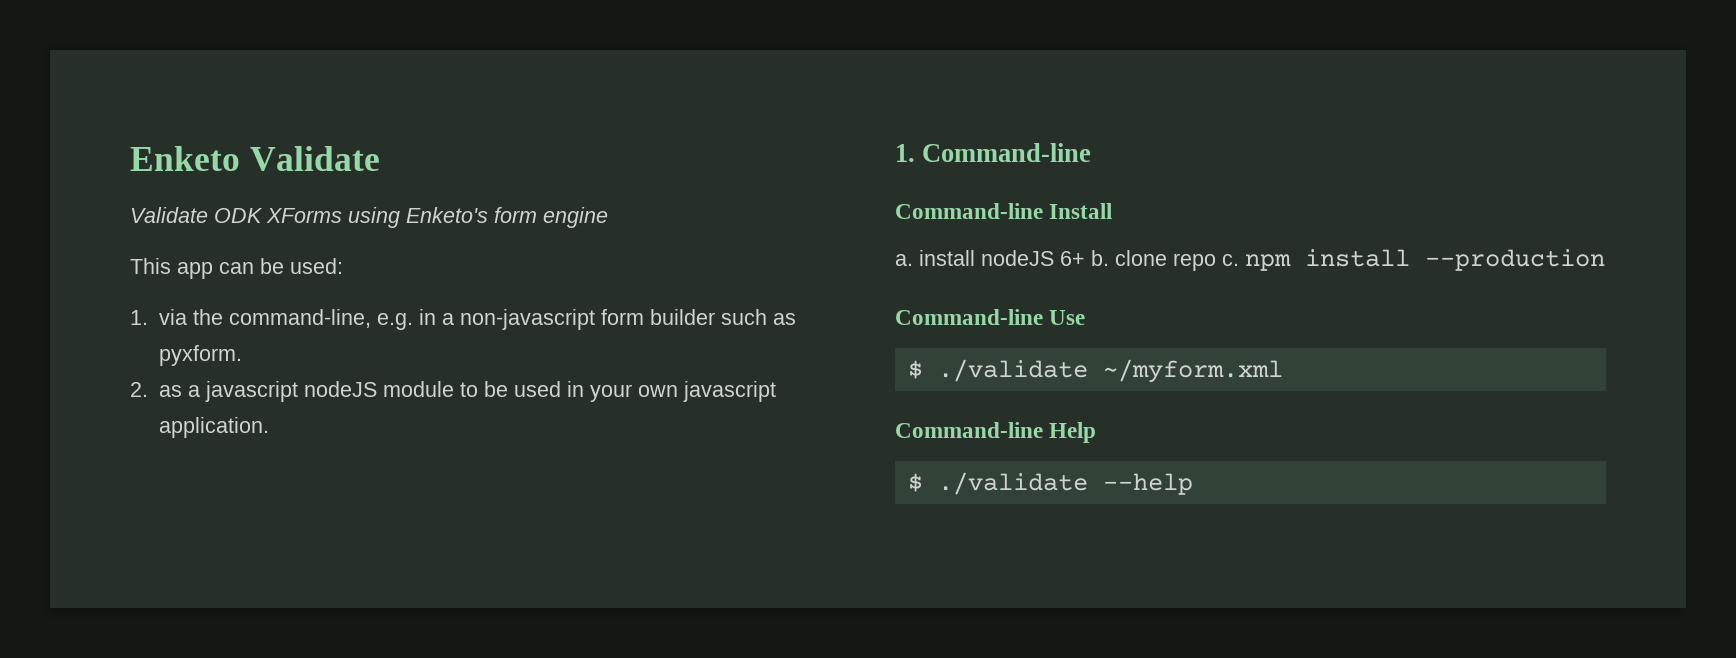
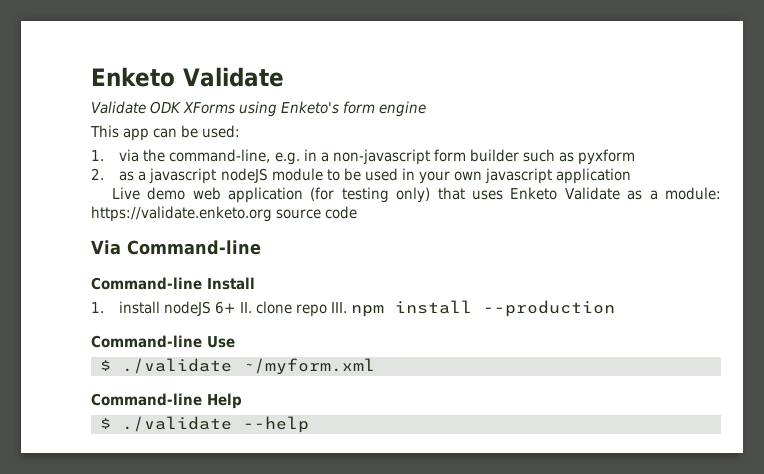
[158,345,242,366] pyxform. -> [577,149,635,165] pyxform
[158,417,269,438] [895,144,915,162] application. // 1. -> [555,168,631,184] [111,187,722,203] [91,206,358,222] [91,240,121,255] application // Live demo web application (for testing only) that uses Enketo Validate as a module: https://validate.enketo.org source code // Via
[895,254,913,266] a. -> [91,302,104,313] 1.
[1091,250,1109,266] b. -> [239,302,252,313] II.
[1222,254,1239,266] c. -> [330,302,347,313] III.

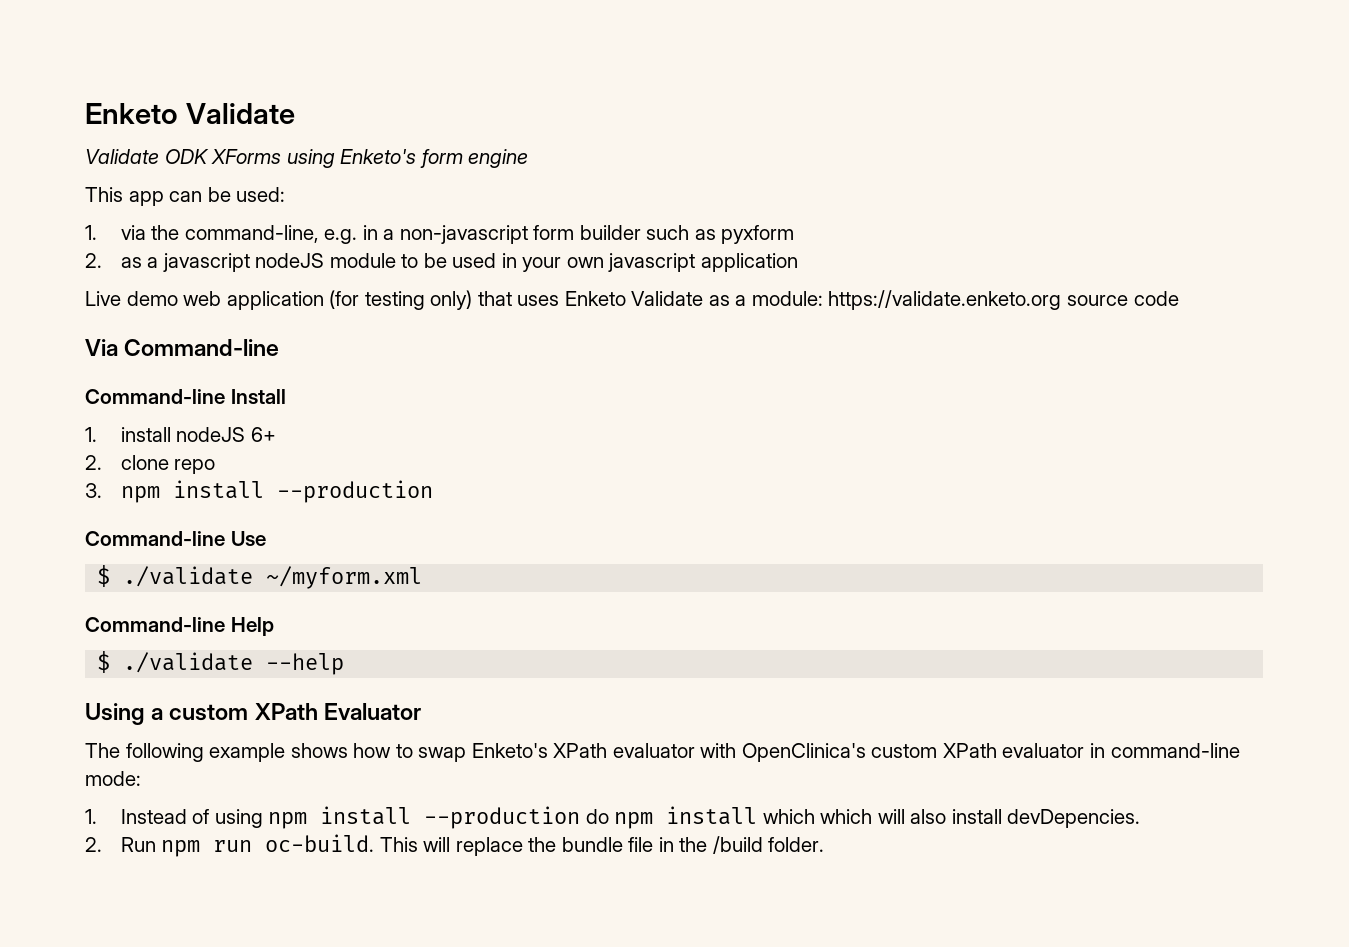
[239,302,252,313] II. -> [85,455,102,470] // 2.
[330,302,347,313] III. -> [85,483,102,498] // 3.
(309, 424) none -> [85,703,421,725] [85,743,1240,762] [85,771,141,786] [85,806,1141,829] [85,834,825,857] // Using a custom XPath Evaluator // The following example shows how to swap Enketo's XPath evaluator with OpenClinica's custom XPath evaluator in command-line mode: // 1. Instead of using npm install --production do npm install which which will also install devDepencies. // 2. Run npm run oc-build. This will replace the bundle file in the /build folder.

